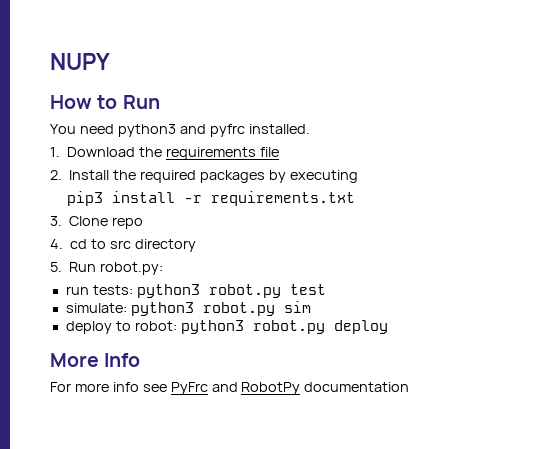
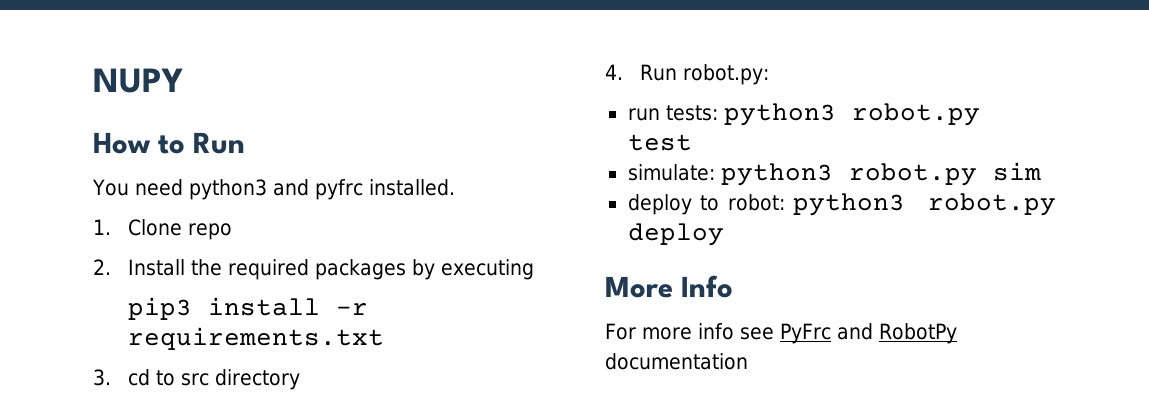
[67,147,280,160] Download the requirements file -> [128,219,233,240] Clone repo
[69,216,144,229] [50,239,63,249] Clone repo // 4. -> (111, 377) none
[50,262,62,272] 5. -> [605,64,623,80] 4.

